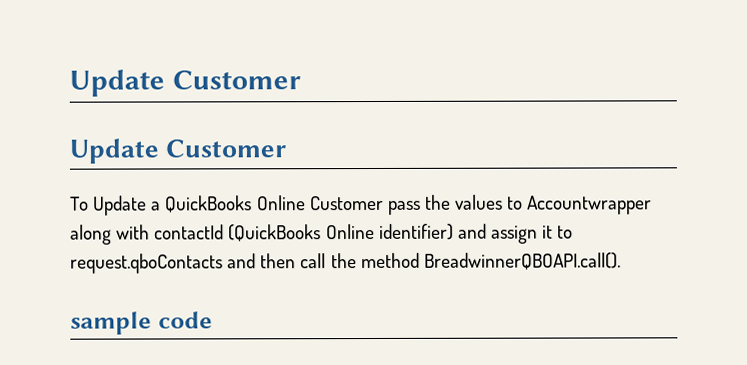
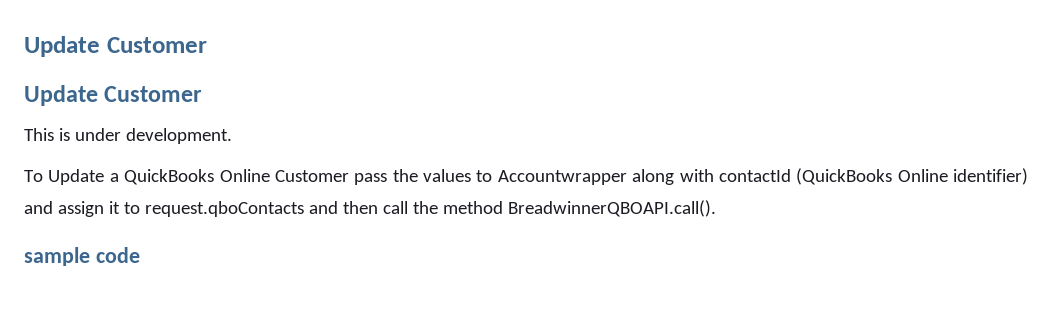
(287, 148) none -> [24,128,232,144] // This is under development.

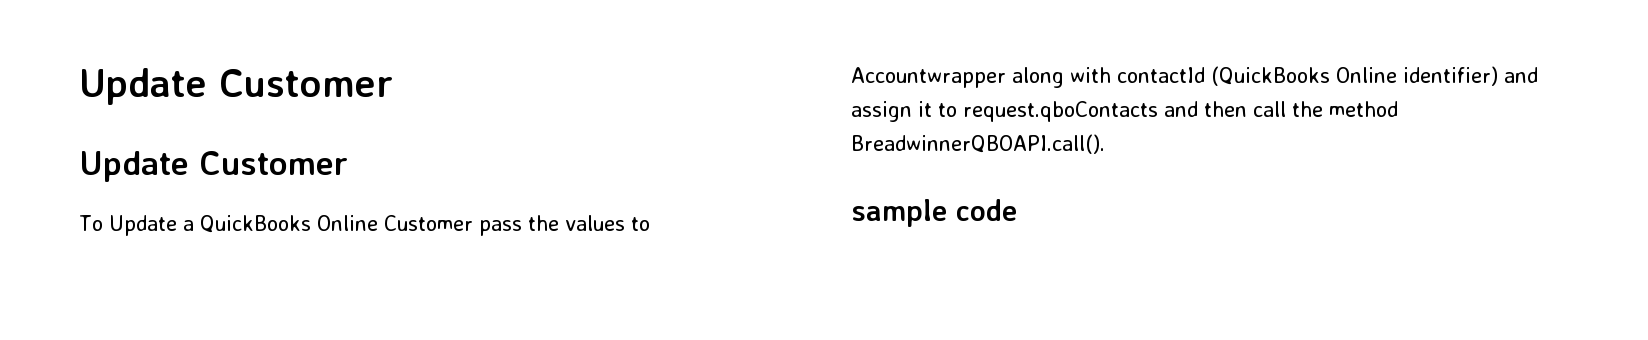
[24,128,232,144] // This is under development. -> (348, 163) none

